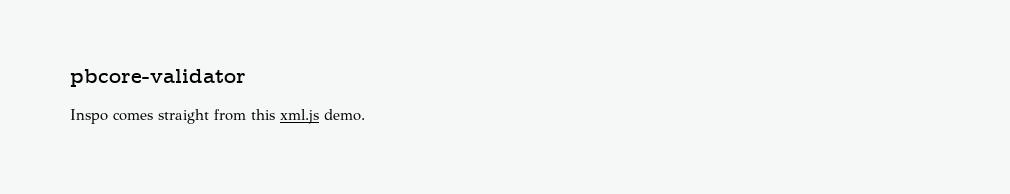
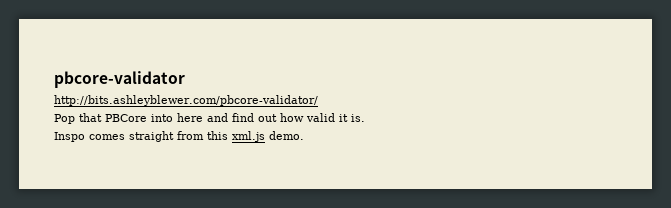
(246, 78) none -> [54,95,318,106] [54,113,365,124] // http://bits.ashleyblewer.com/pbcore-validator/ // Pop that PBCore into here and find out how valid it is.

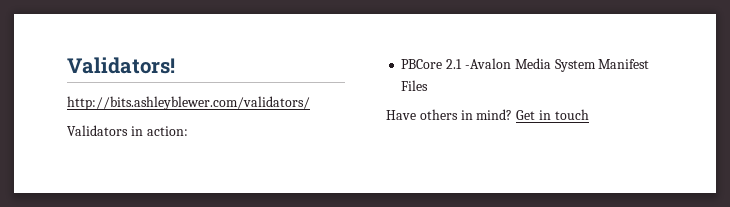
[54,71,185,88] [54,95,318,106] [54,113,365,124] [54,131,304,142] pbcore-validator // http://bits.ashleyblewer.com/pbcore-validator/ // Pop that PBCore into here and find out how valid it is. // Inspo comes straight from this xml.js demo. -> [67,57,175,74] [67,96,310,110] [67,125,188,136] [401,58,650,72] [401,80,429,91] [386,109,589,120] Validators! // http://bits.ashleyblewer.com/validators/ // Validators in action: // PBCore 2.1 -Avalon Media System Manifest Files // Have others in mind? Get in touch

